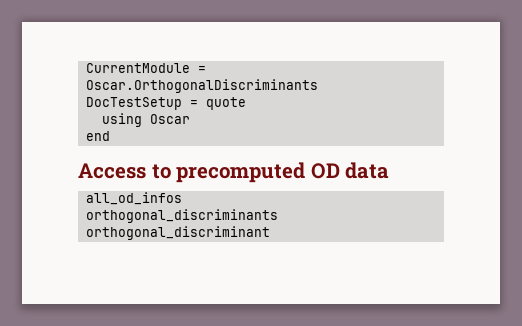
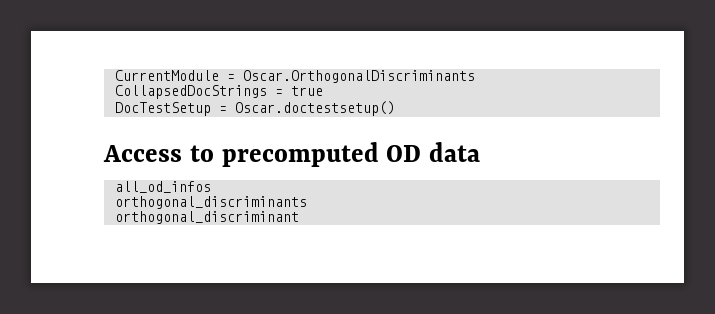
(318, 86) none -> [115,85,324,99] // CollapsedDocStrings = true
[205,97,246,110] [101,113,190,127] [85,131,110,141] quote // using Oscar // end -> [235,101,396,116] Oscar.doctestsetup()

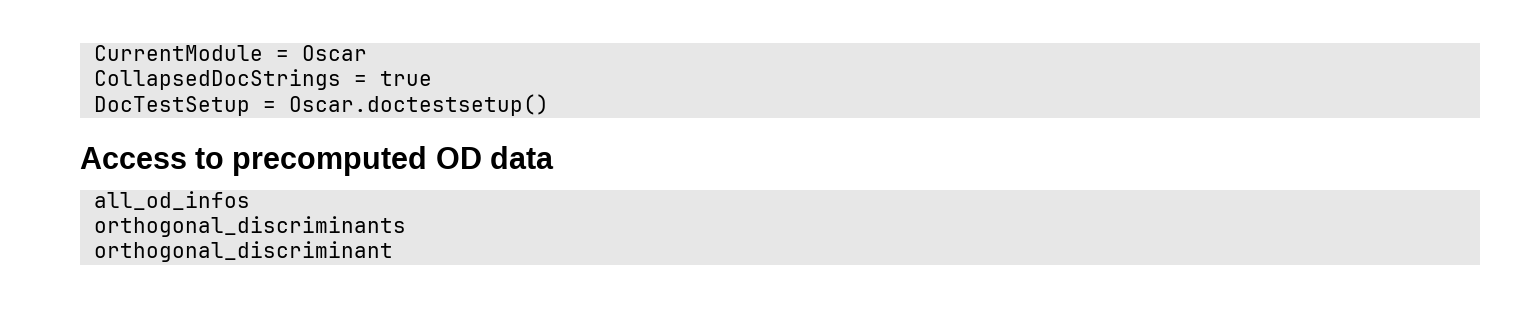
[243,70,476,83] Oscar.OrthogonalDiscriminants -> [302,45,368,61] Oscar

